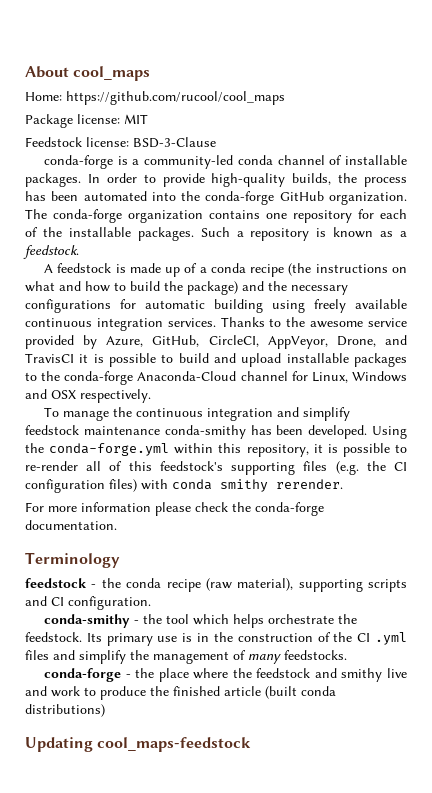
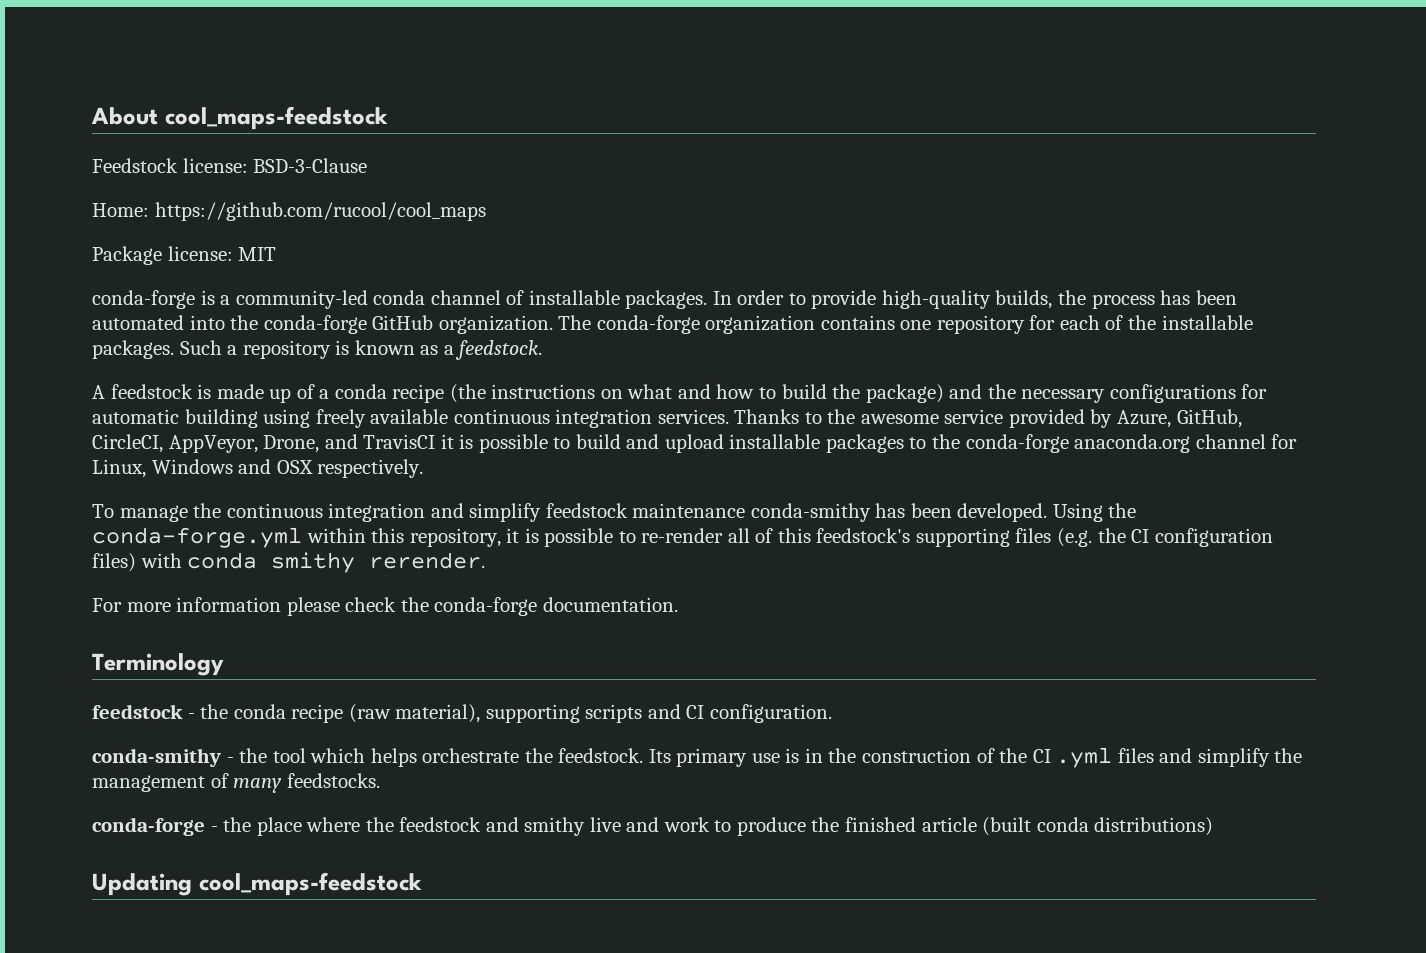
[73,66,151,81] cool_maps -> [164,106,388,130] [92,158,368,173] cool_maps-feedstock // Feedstock license: BSD-3-Clause
[25,137,216,148] // Feedstock license: BSD-3-Clause -> (277, 254) none
[137,371,237,381] Anaconda-Cloud -> [1074,434,1191,453] anaconda.org

